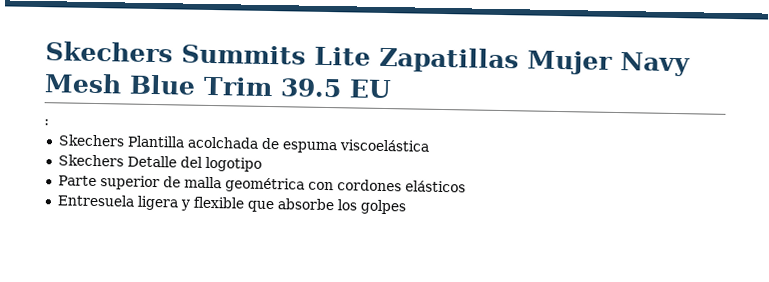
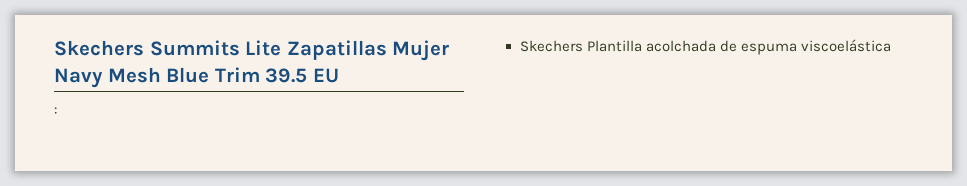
[57,154,262,172] [57,175,466,193] [56,194,406,215] // Skechers Detalle del logotipo // Parte superior de malla geométrica con cordones elásticos // Entresuela ligera y flexible que absorbe los golpes -> (891, 45) none

